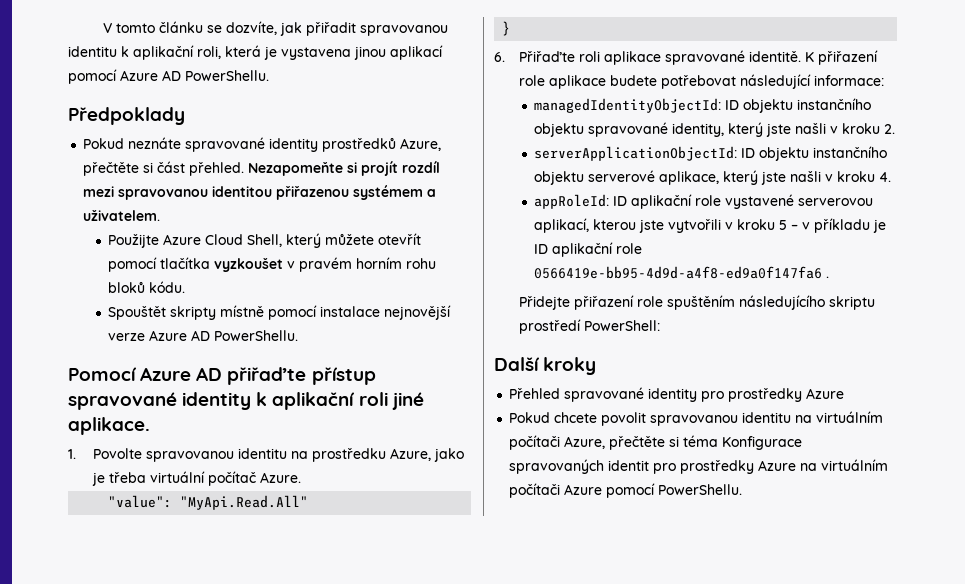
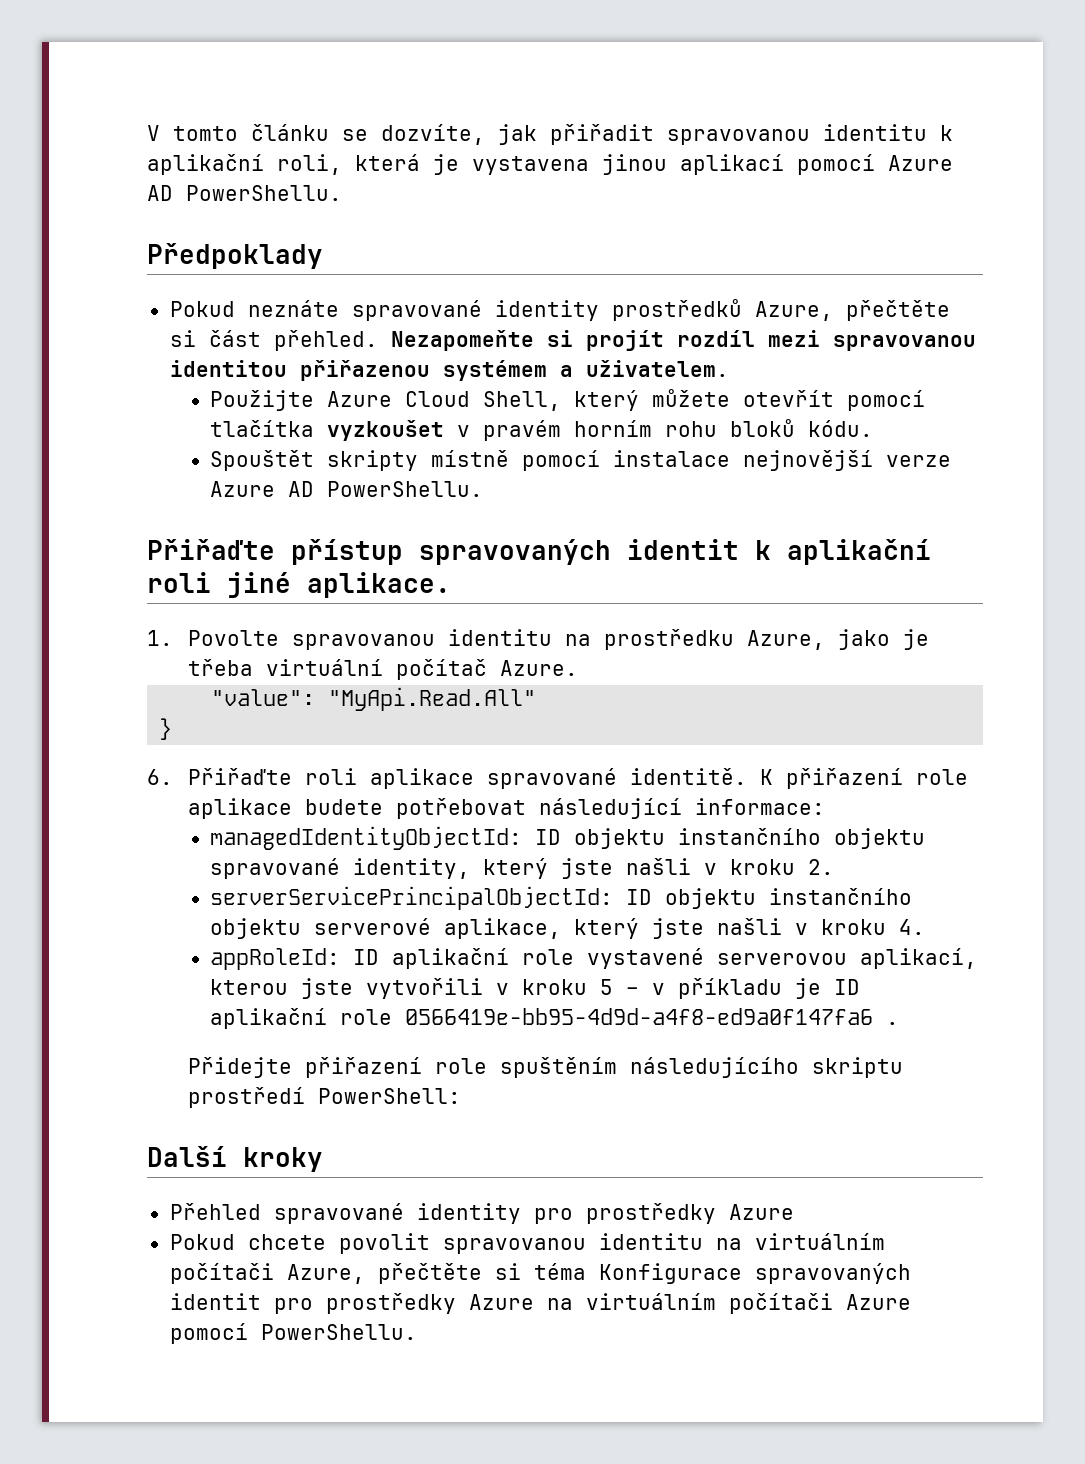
[68,367,376,385] [68,392,252,410] Pomocí Azure AD přiřaďte přístup spravované identity -> [147,539,739,565] Přiřaďte přístup spravovaných identit
[534,146,738,161] serverApplicationObjectId: -> [210,886,614,910] serverServicePrincipalObjectId:

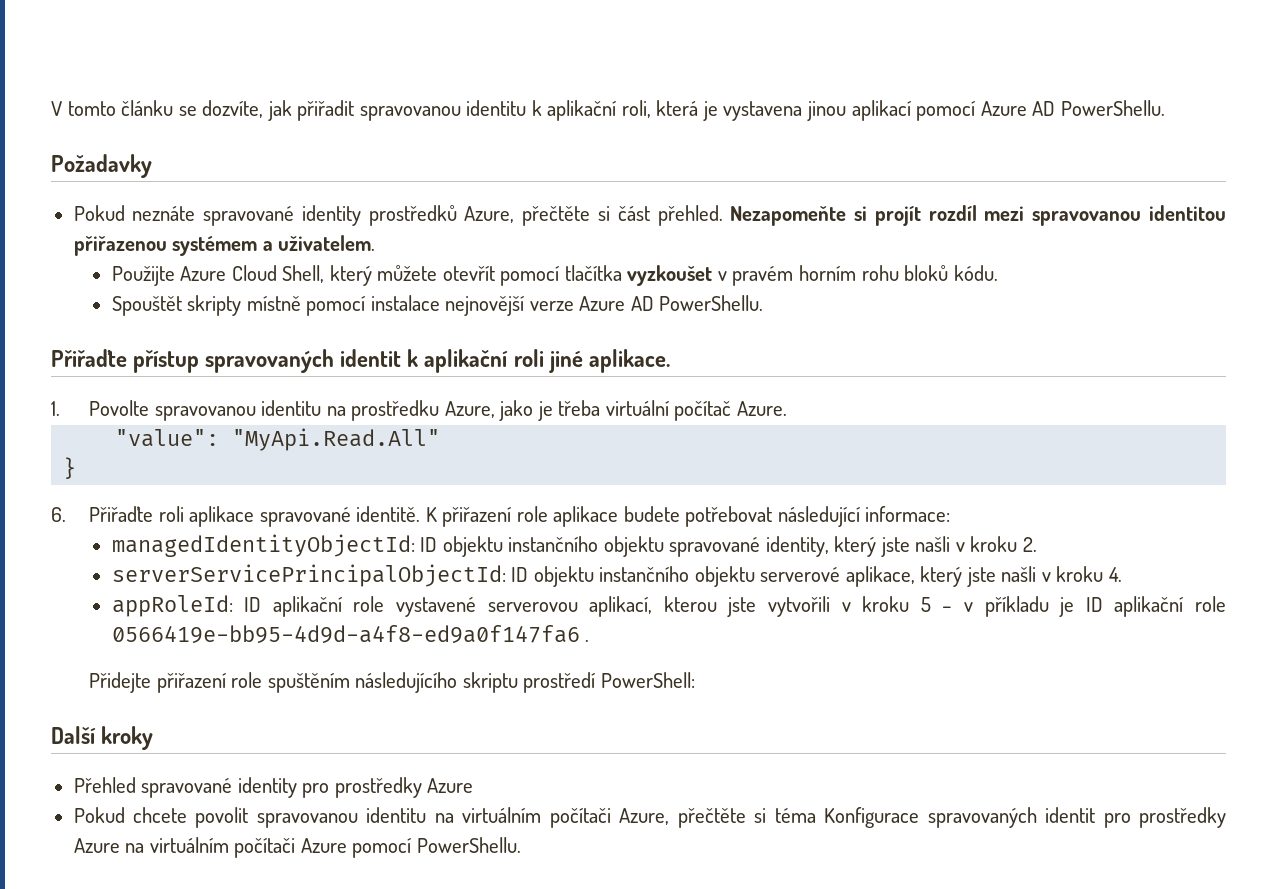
[147,243,323,269] Předpoklady -> [51,154,152,178] Požadavky

